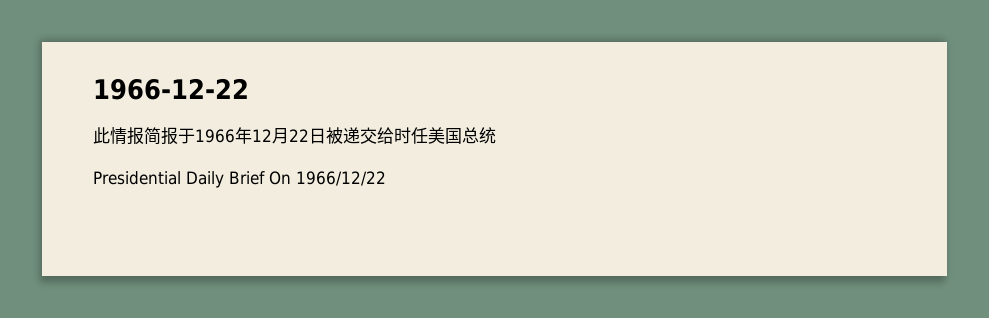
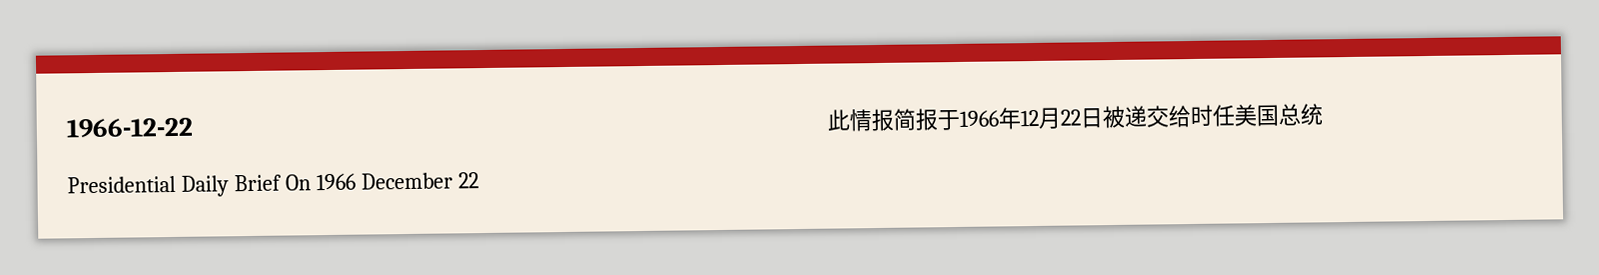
(249, 89) none -> [67,172,479,197] // Presidential Daily Brief On 1966 December 22
[93,171,386,188] // Presidential Daily Brief On 1966/12/22 -> (1323, 114) none

